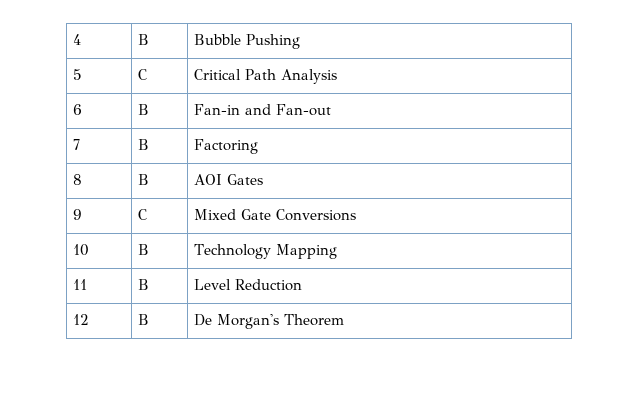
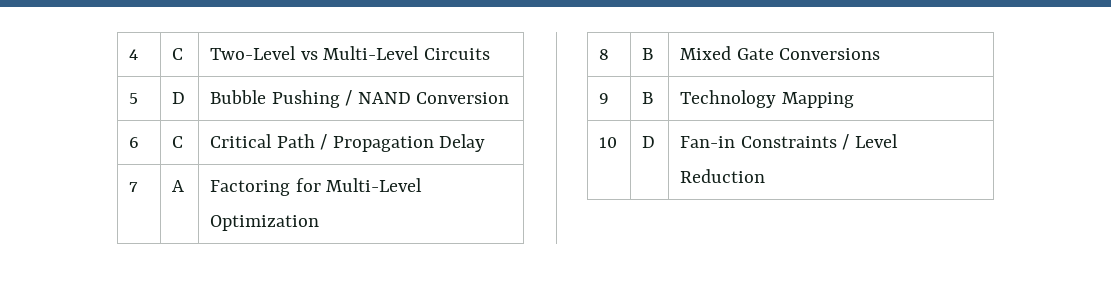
[137,34,149,45] [193,34,300,49] [72,69,82,80] [137,69,147,80] [193,69,337,84] [72,104,82,115] [137,104,149,115] [193,104,331,116] B | Bubble Pushing // 5 | C | Critical Path Analysis // 6 | B | Fan-in and Fan-out -> [172,48,184,60] [210,46,490,60] [129,93,139,104] [172,92,186,104] [210,90,510,108] [129,137,140,148] [172,136,184,148] [210,134,486,152] C | Two-Level vs Multi-Level Circuits // 5 | D | Bubble Pushing / NAND Conversion // 6 | C | Critical Path / Propagation Delay
[137,139,149,150] B -> [172,180,185,192] A
(258, 146) none -> [295,178,423,192] [210,215,320,231] for Multi-Level Optimization
[193,174,263,185] [72,209,82,220] [137,209,147,220] | AOI Gates // 9 | C -> (654, 54) none
[72,244,89,256] 10 -> [599,93,610,104] 9
[72,279,87,290] [137,279,149,290] [193,279,302,291] [72,314,89,325] [137,314,149,325] [193,314,344,329] 11 | B | Level Reduction // 12 | B | De Morgan's Theorem -> [599,137,618,148] [642,136,656,148] [680,134,898,150] [680,169,766,183] 10 | D | Fan-in Constraints / Level Reduction

